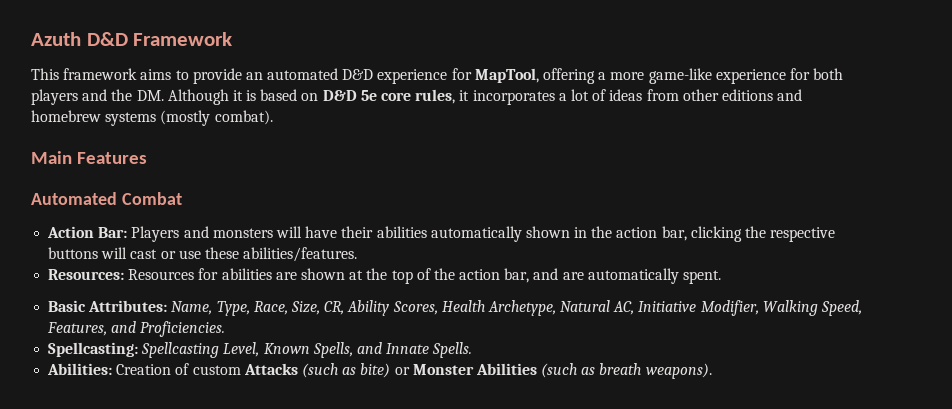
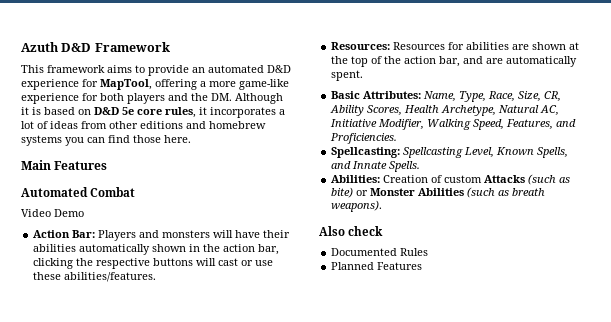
[160,110,273,126] (mostly combat). -> [65,135,191,146] you can find those here.
(182, 198) none -> [21,209,84,217] // Video Demo
(712, 371) none -> [319,226,384,236] [331,248,429,256] [331,262,423,270] // Also check // Documented Rules // Planned Features

